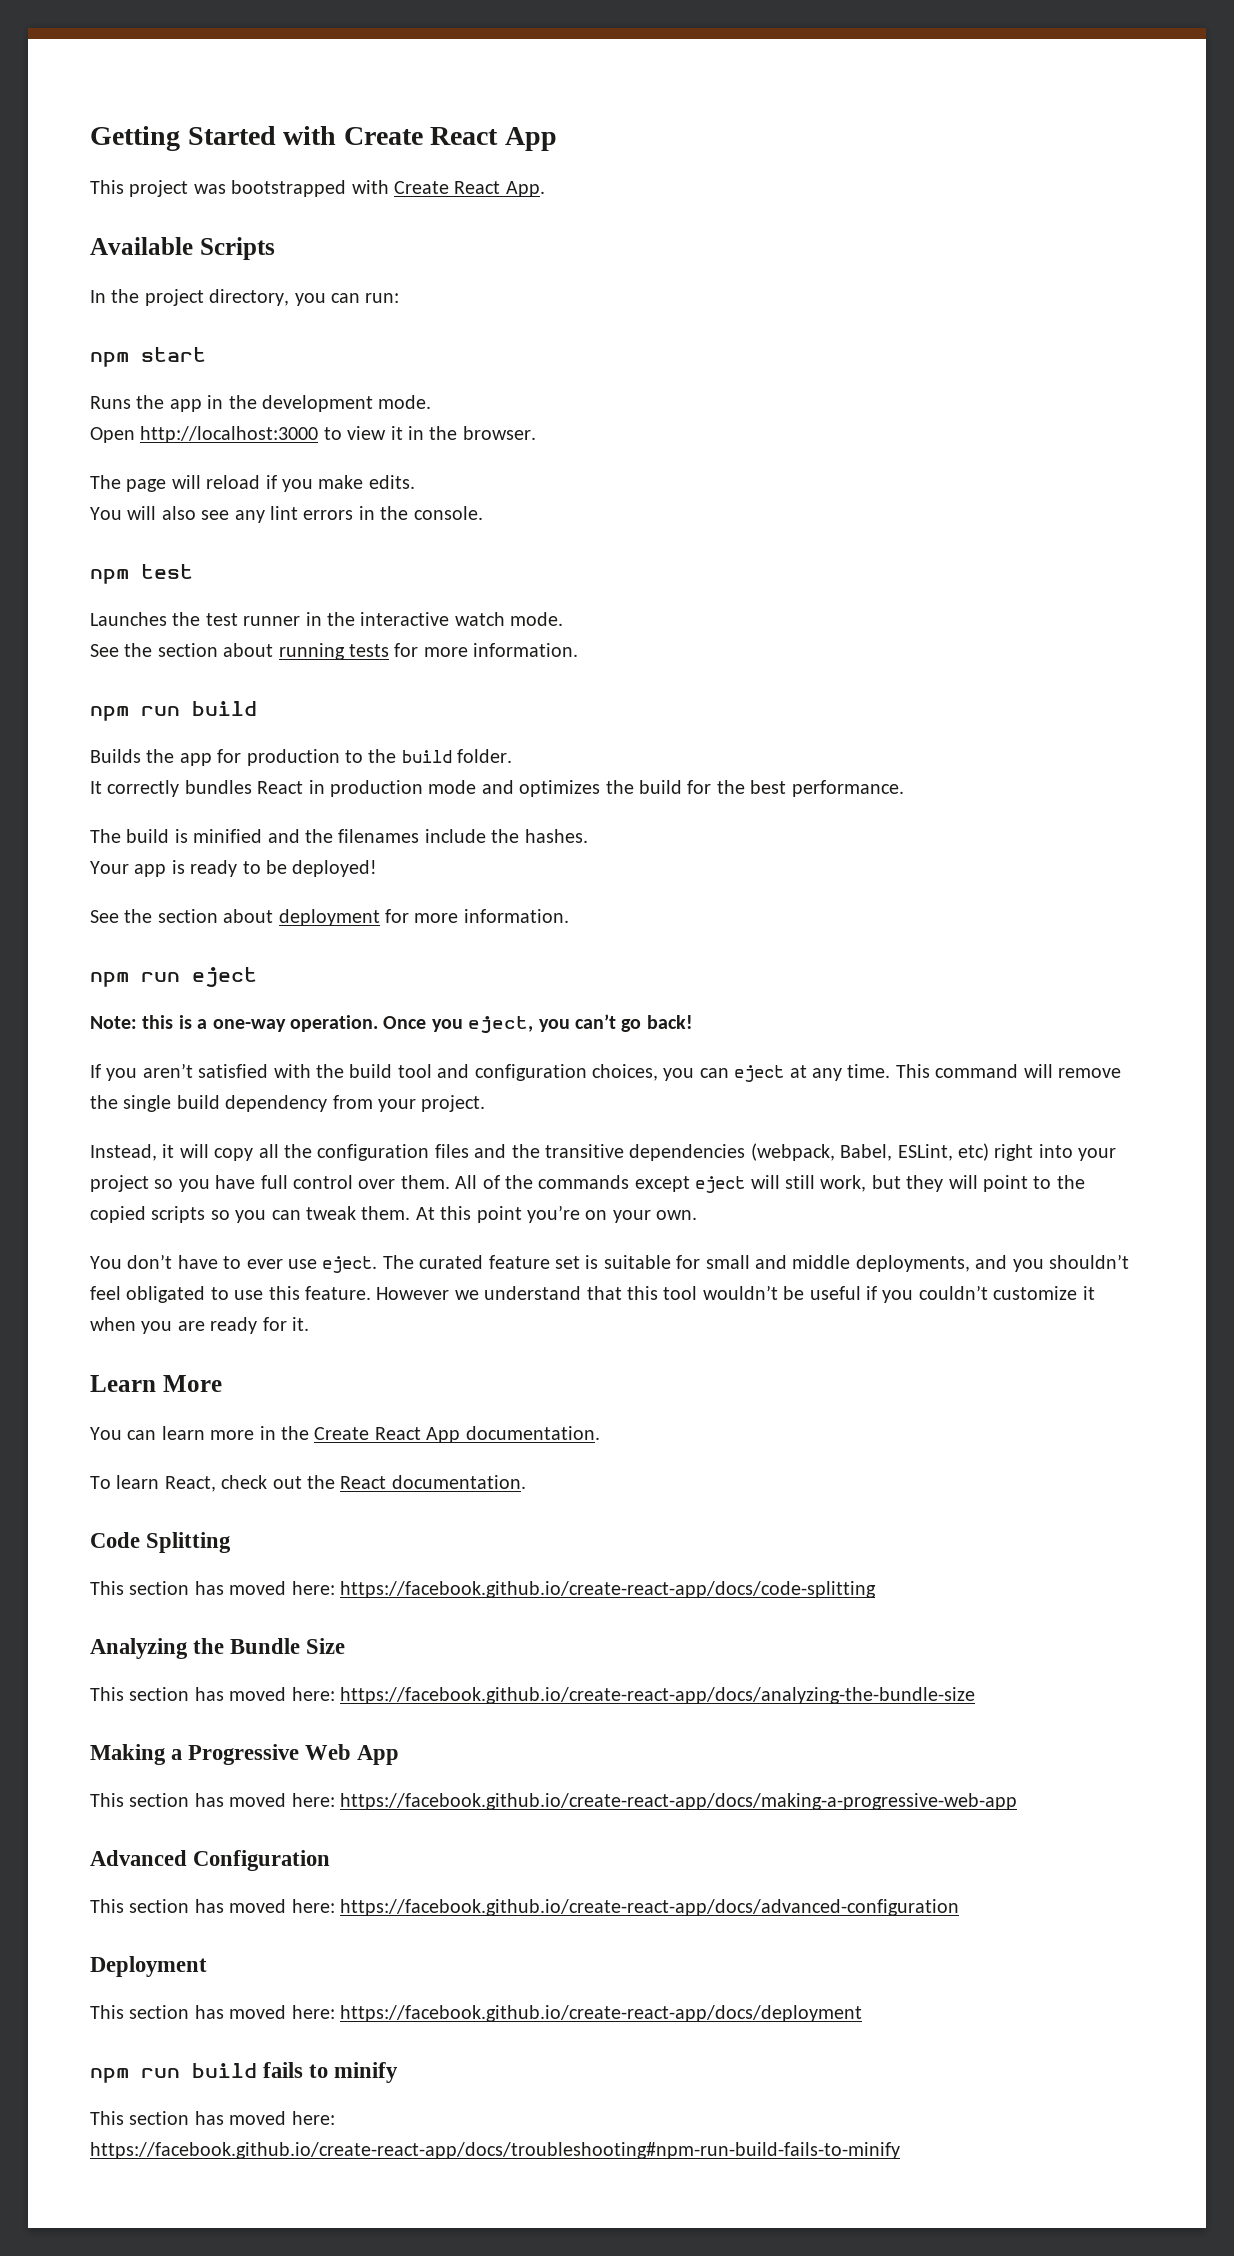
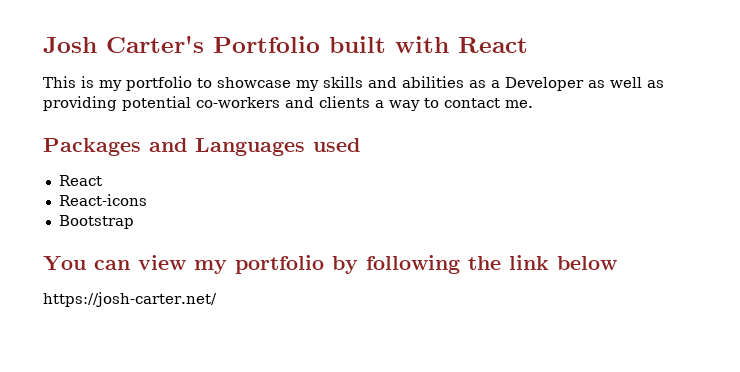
[90,126,557,151] [90,180,545,197] [90,237,275,260] [90,289,400,306] [90,347,206,367] [90,395,432,412] [90,426,536,443] [90,475,415,492] [90,506,483,523] [90,564,193,584] [90,612,564,626] [90,643,579,660] [90,701,257,721] [90,749,513,766] [90,780,904,797] [90,829,588,843] [90,860,378,877] [90,909,569,926] [90,967,257,987] [90,1014,693,1034] [90,1063,1121,1082] [90,1095,486,1112] [90,1143,1117,1161] [90,1175,1085,1193] [90,1205,698,1223] [90,1254,1129,1273] [90,1285,1095,1303] [90,1317,309,1334] [90,1375,222,1392] [90,1426,600,1443] [90,1475,526,1492] [90,1532,232,1553] [90,1581,876,1598] [90,1638,346,1659] [90,1687,975,1704] [90,1744,400,1765] [90,1793,1017,1810] [90,1850,331,1871] [90,1899,959,1916] [90,1956,207,1977] [90,2005,862,2022] [90,2062,399,2083] [90,2111,335,2125] [90,2142,900,2159] Getting Started with Create React App // This project was bootstrapped with Create React App. // Available Scripts // In the project directory, you can run: // npm start // Runs the app in the development mode. // Open http://localhost:3000 to view it in the browser. // The page will reload if you make edits. // You will also see any lint errors in the console. // npm test // Launches the test runner in the interactive watch mode. // See the section about running tests for more information. // npm run build // Builds the app for production to the build folder. // It correctly bundles React in production mode and optimizes the build for the best performance. // The build is minified and the filenames include the hashes. // Your app is ready to be deployed! // See the section about deployment for more information. // npm run eject // Note: this is a one-way operation. Once you eject, you can’t go back! // If you aren’t satisfied with the build tool and configuration choices, you can eject at any time. This command will remove the single build dependency from your project. // Instead, it will copy all the configuration files and the transitive dependencies (webpack, Babel, ESLint, etc) right into your project so you have full control over them. All of the commands except eject will still work, but they will point to the copied scripts so you can tweak them. At this point you’re on your own. // You don’t have to ever use eject. The curated feature set is suitable for small and middle deployments, and you shouldn’t feel obligated to use this feature. However we understand that this tool wouldn’t be useful if you couldn’t customize it when you are ready for it. // Learn More // You can learn more in the Create React App documentation. // To learn React, check out the React documentation. // Code Splitting // This section has moved here: https://facebook.github.io/create-react-app/docs/code-splitting // Analyzing the Bundle Size // This section has moved here: https://facebook.github.io/create-react-app/docs/analyzing-the-bundle-size // Making a Progressive Web App // This section has moved here: https://facebook.github.io/create-react-app/docs/making-a-progressive-web-app // Advanced Configuration // This section has moved here: https://facebook.github.io/create-react-app/docs/advanced-configuration // Deployment // This section has moved here: https://facebook.github.io/create-react-app/docs/deployment // npm run build fails to minify // This section has moved here: https://facebook.github.io/create-react-app/docs/troubleshooting#npm-run-build-fails-to-minify -> [43,35,528,53] [43,76,664,91] [43,96,533,111] [43,138,360,156] [58,175,102,186] [58,194,147,206] [58,215,134,229] [43,255,617,274] [43,292,217,307] Josh Carter's Portfolio built with React // This is my portfolio to showcase my skills and abilities as a Developer as well as providing potential co-workers and clients a way to contact me. // Packages and Languages used // React // React-icons // Bootstrap // You can view my portfolio by following the link below // https://josh-carter.net/

